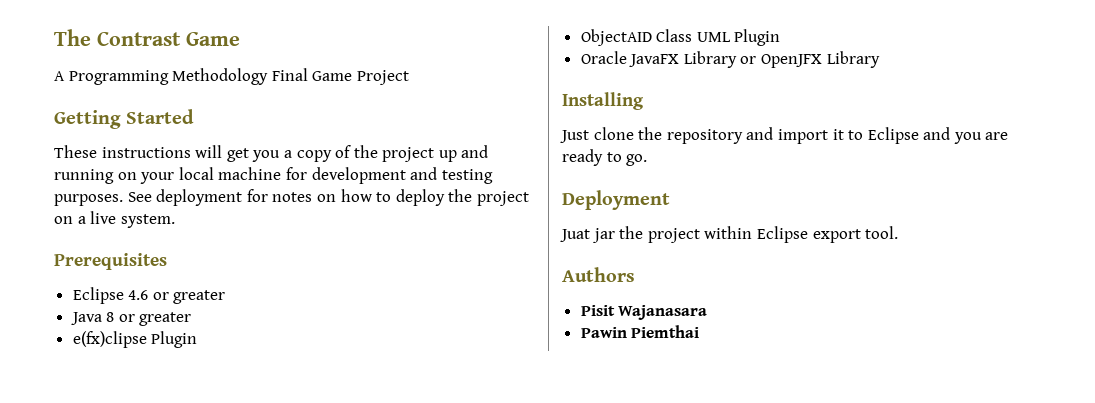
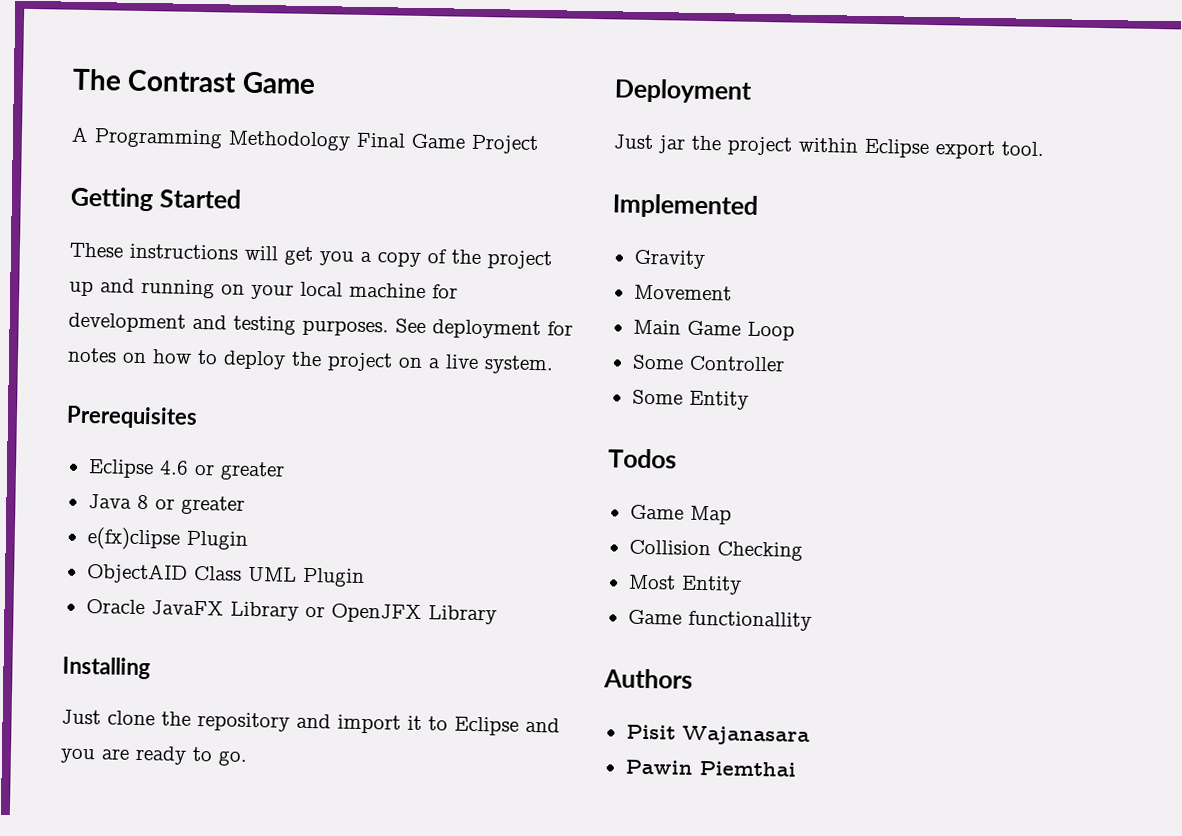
[560,229,590,242] Juat -> [613,134,654,150] Just
(899, 232) none -> [612,193,758,219] [633,249,705,269] [633,284,732,301] [632,319,795,341] [631,354,785,372] [631,389,749,410] [608,448,677,469] [629,504,732,525] [628,539,803,561] [627,574,742,595] [627,609,812,631] // Implemented // Gravity // Movement // Main Game Loop // Some Controller // Some Entity // Todos // Game Map // Collision Checking // Most Entity // Game functionallity

